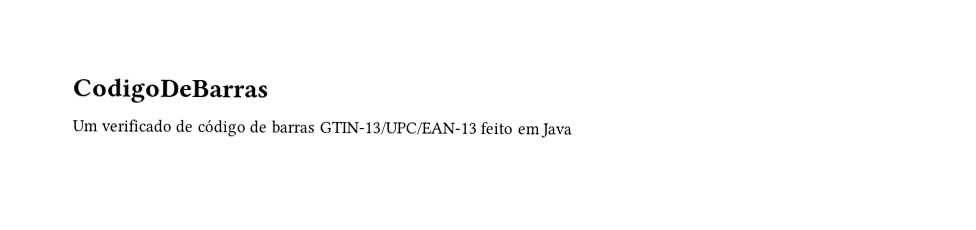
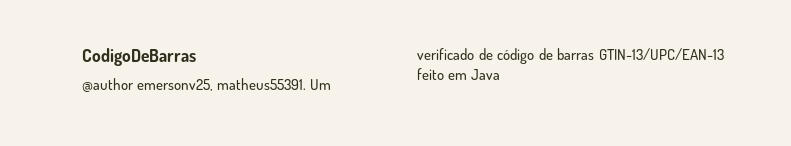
(269, 91) none -> [82,78,307,92] @author emersonv25, matheus55391.

